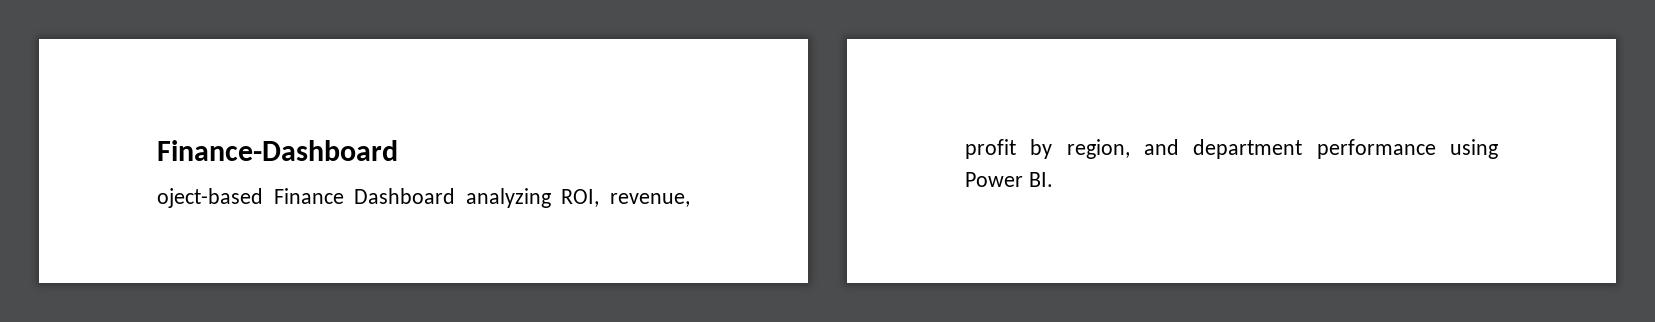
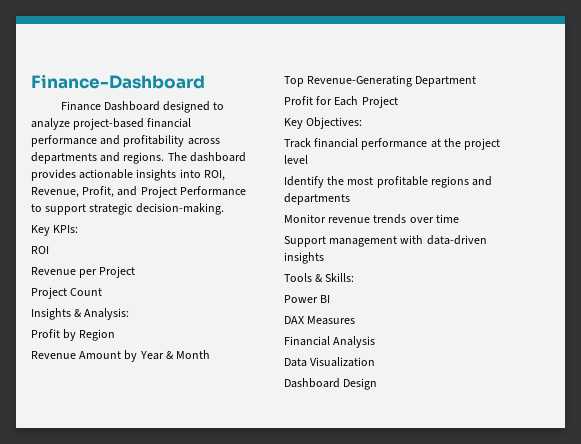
[157,188,263,208] oject-based -> (205, 81) none
[465,188,690,208] [965,139,1498,159] [965,172,1053,187] analyzing ROI, revenue, profit by region, and department performance using Power BI. -> [162,101,225,113] [31,118,192,130] [31,135,220,147] [31,152,246,164] [31,169,225,181] [31,186,246,198] [31,203,224,215] [31,225,79,236] [31,246,49,254] [31,266,136,278] [31,287,103,299] [31,308,130,320] [31,329,116,341] [31,350,211,362] [284,75,477,87] [284,96,398,108] [284,117,363,129] [284,138,501,150] [284,155,308,164] [284,176,493,188] [284,193,350,205] [284,214,459,224] [284,235,487,247] [284,252,324,264] [284,273,355,282] [284,295,331,303] [284,316,356,325] [284,336,376,348] [284,357,376,367] [284,378,378,390] designed to analyze project-based financial performance and profitability across departments and regions. The dashboard provides actionable insights into ROI, Revenue, Profit, and Project Performance to support strategic decision-making. // Key KPIs: // ROI // Revenue per Project // Project Count // Insights & Analysis: // Profit by Region // Revenue Amount by Year & Month // Top Revenue-Generating Department // Profit for Each Project // Key Objectives: // Track financial performance at the project level // Identify the most profitable regions and departments // Monitor revenue trends over time // Support management with data-driven insights // Tools & Skills: // Power BI // DAX Measures // Financial Analysis // Data Visualization // Dashboard Design

